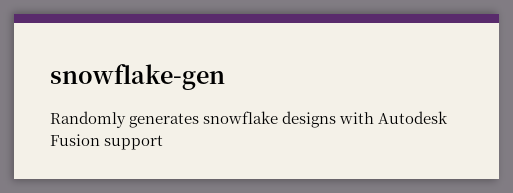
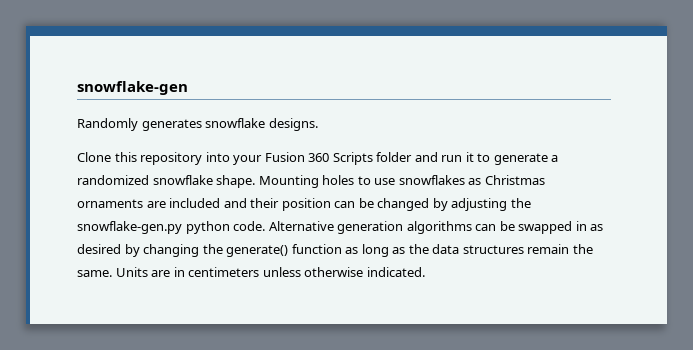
[282,111,449,128] [50,134,164,150] designs with Autodesk Fusion support -> [268,118,318,131] [77,152,559,165] [77,175,545,188] [77,198,531,211] [77,221,604,234] [77,244,593,257] [77,267,425,277] designs. // Clone this repository into your Fusion 360 Scripts folder and run it to generate a randomized snowflake shape. Mounting holes to use snowflakes as Christmas ornaments are included and their position can be changed by adjusting the snowflake-gen.py python code. Alternative generation algorithms can be swapped in as desired by changing the generate() function as long as the data structures remain the same. Units are in centimeters unless otherwise indicated.

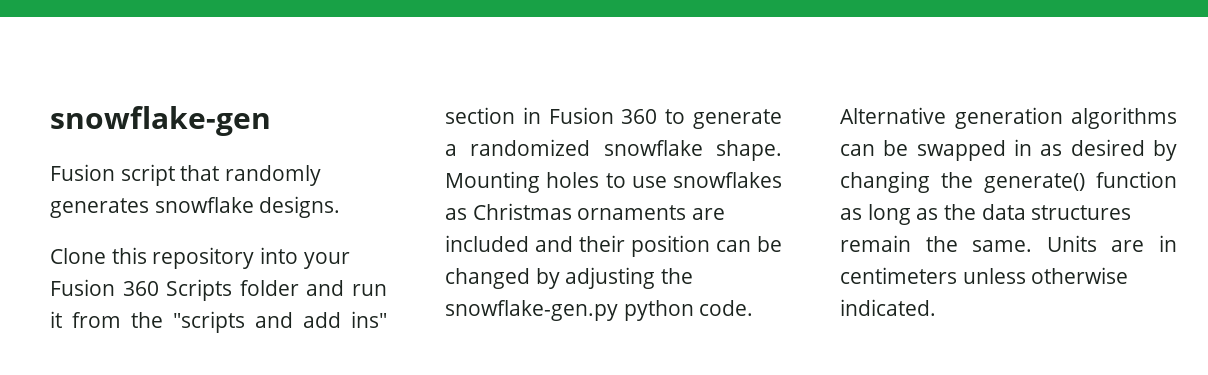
[77,118,138,131] Randomly -> [50,164,322,186] Fusion script that randomly
(474, 157) none -> [72,311,387,333] [445,107,658,124] from the "scripts and add ins" section in Fusion 360

